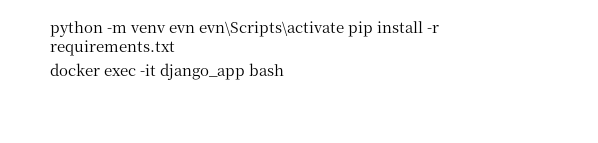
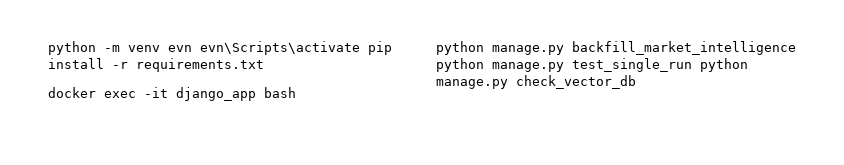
(285, 69) none -> [436,41,796,55] [436,58,748,72] [436,75,636,89] // python manage.py backfill_market_intelligence python manage.py test_single_run python manage.py check_vector_db

